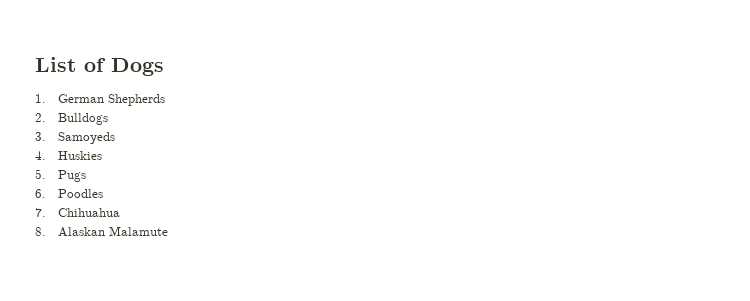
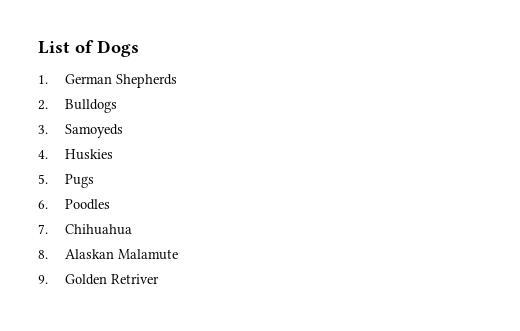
(168, 231) none -> [38,274,160,285] // 9. Golden Retriver

